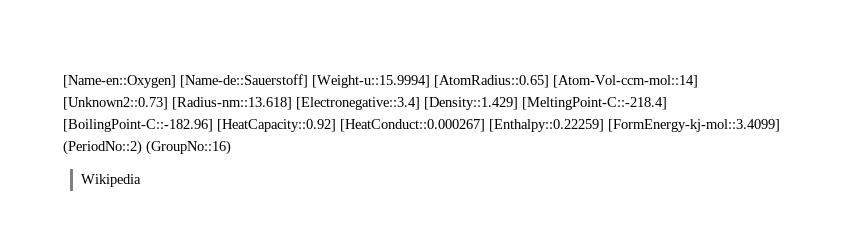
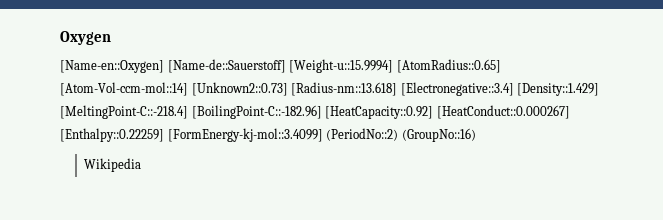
(63, 81) none -> [60,31,111,45] Oxygen //

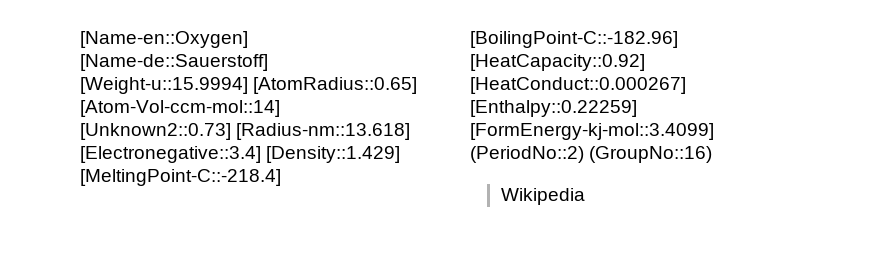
[60,31,111,45] Oxygen // -> (80, 39) none

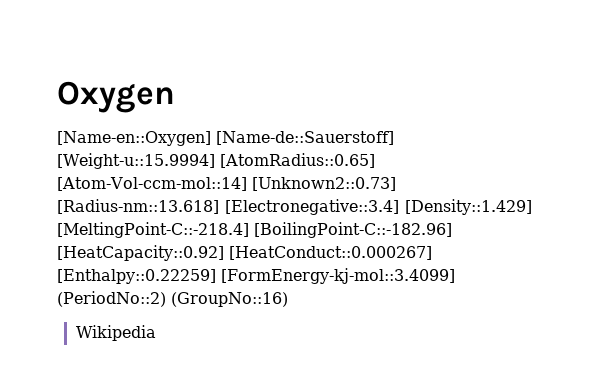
(80, 39) none -> [57,81,175,113] Oxygen //

